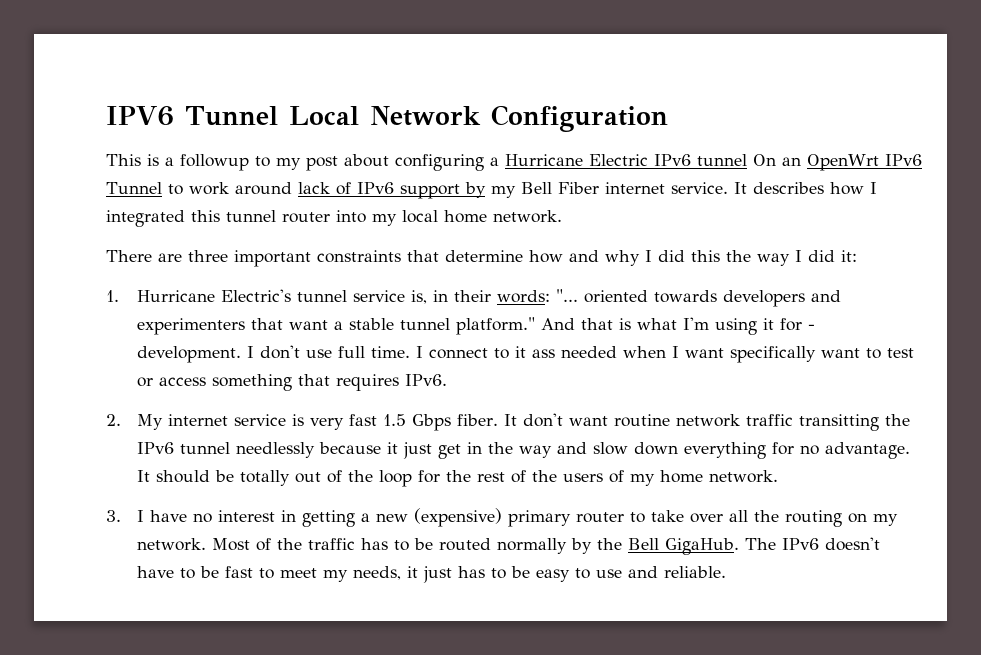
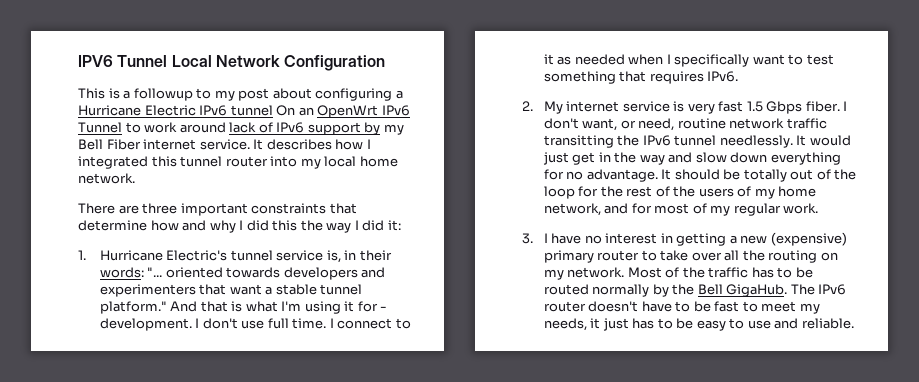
[532,349,556,358] ass -> [557,56,572,65] as
[685,348,725,358] want -> (671, 59) none
[137,377,207,387] or access -> (834, 59) none
[504,413,609,427] It don't want -> [843,101,848,111] [543,118,675,131] I don't want, or need,
[236,442,399,458] needlessly because it -> [719,135,851,148] needlessly. It would
[709,470,779,483] network. -> [543,203,819,216] network, and for most of my regular work.
(820, 544) none -> [543,301,586,312] router

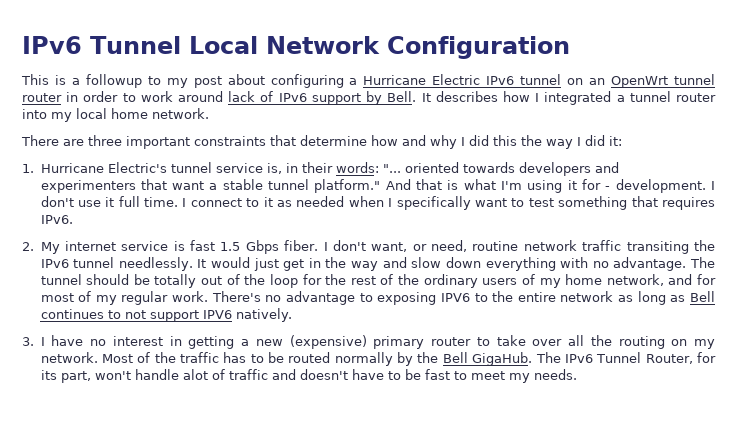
[78,55,113,67] IPV6 -> [22,36,82,54] IPv6
[276,105,296,116] On -> [567,78,584,85] on
[381,105,410,116] [78,122,122,133] IPv6 Tunnel -> [674,74,716,85] [22,91,119,102] tunnel router in order
[383,124,404,135] [78,139,250,150] my Bell Fiber internet service. -> [387,91,417,102] Bell.
[151,156,177,167] this -> [616,95,625,102] a
(265, 324) none -> [105,197,115,207] it
[687,103,715,114] very -> (185, 246) none
[543,135,614,148] transitting -> [626,241,689,254] transiting
[543,169,564,180] for -> [560,257,589,268] with
[661,169,672,180] It -> [690,257,716,268] [40,274,82,285] The tunnel
(696, 191) none -> [423,274,478,288] ordinary
(819, 208) none -> [211,291,716,305] [40,308,293,322] There's no advantage to exposing IPV6 to the entire network as long as Bell continues to not support IPV6 natively.
[543,301,586,312] router -> [596,352,716,364] [40,369,296,383] Tunnel Router, for its part, won't handle alot of traffic and
[543,318,854,331] needs, it just has to be easy to use and reliable. -> [533,369,577,380] needs.

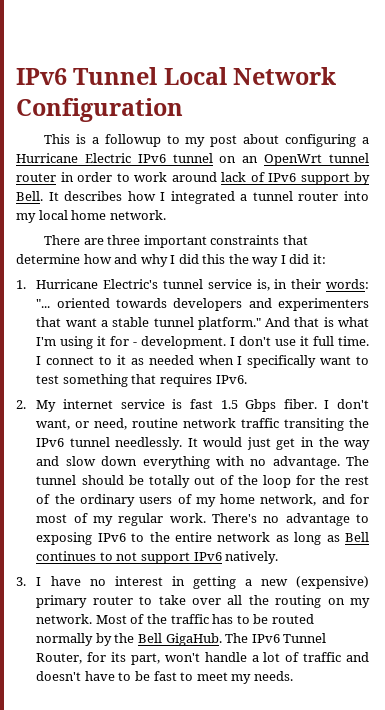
[440,293,470,302] IPV6 -> [97,533,126,542] IPv6
[202,310,232,319] IPV6 -> [193,552,222,561] IPv6
[182,369,208,380] alot -> [251,652,281,662] a lot

